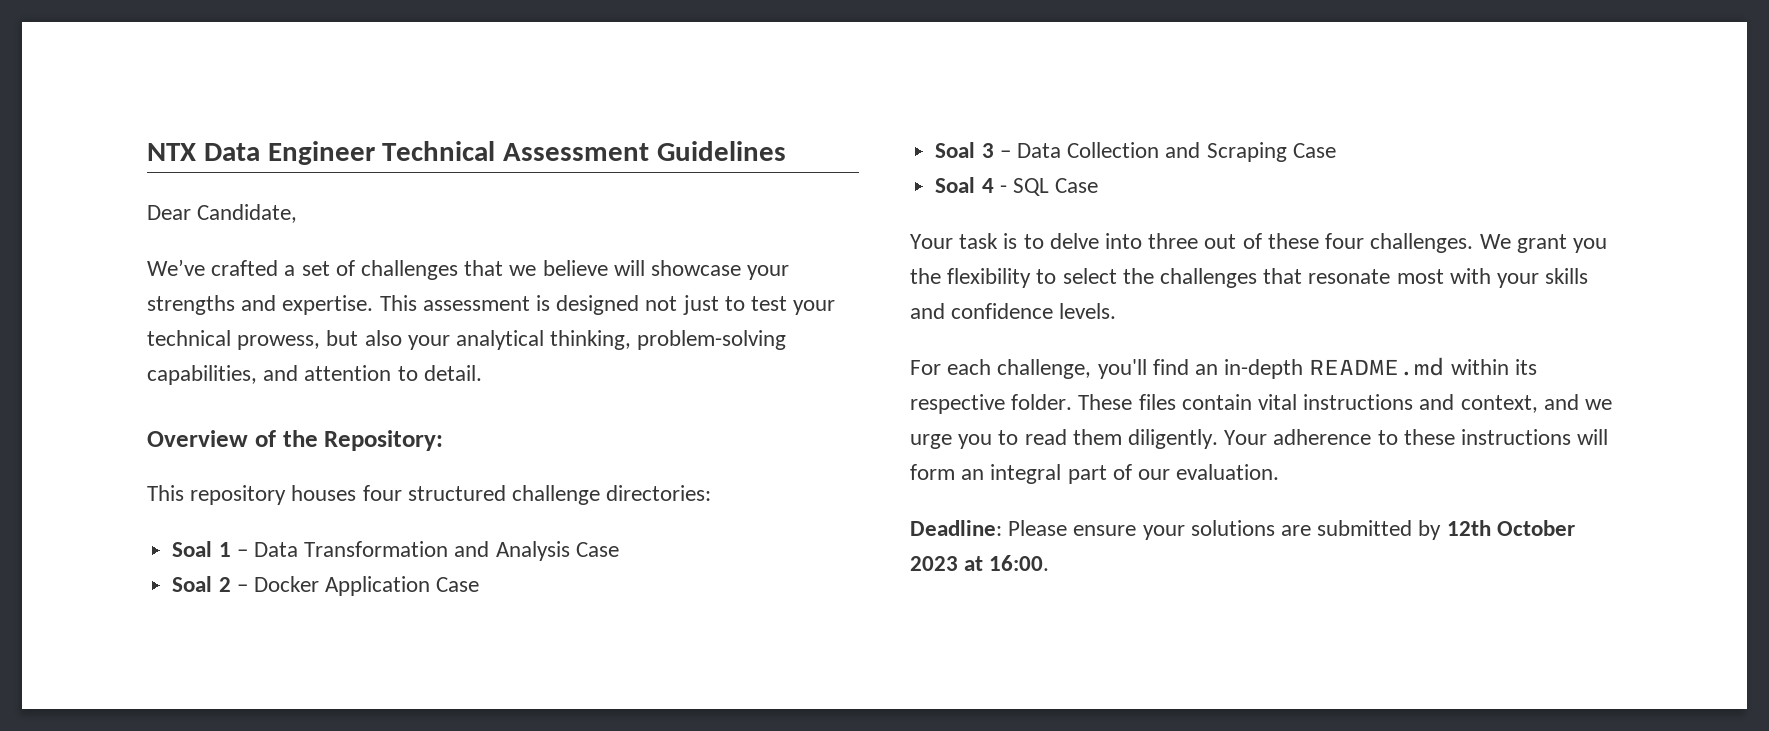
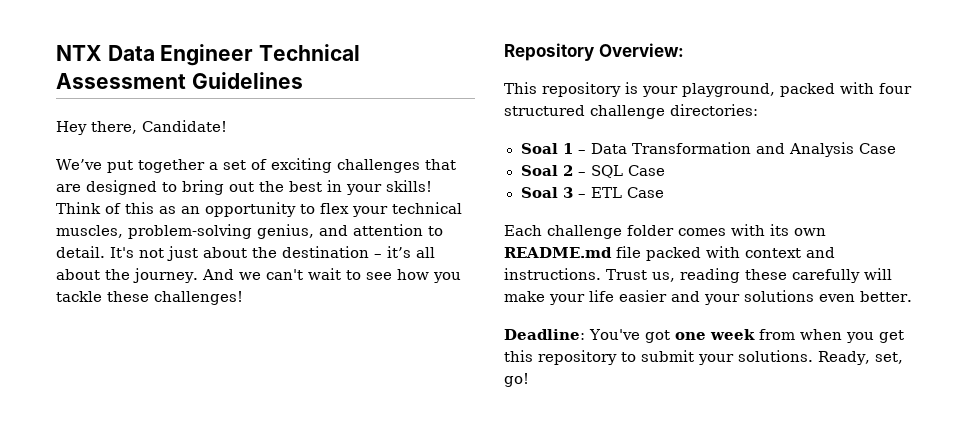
[147,204,298,223] Dear Candidate, -> [56,120,227,135] Hey there, Candidate!
[211,260,279,276] crafted -> [106,159,205,173] put together
[361,260,790,280] [147,295,836,315] [147,330,787,350] [147,365,482,385] [147,430,444,451] [147,485,357,505] challenges that we believe will showcase your strengths and expertise. This assessment is designed not just to test your technical prowess, but also your analytical thinking, problem-solving capabilities, and attention to detail. // Overview of the Repository: // This repository houses -> [270,158,456,173] [56,180,432,195] [56,202,462,217] [56,224,443,239] [56,246,435,261] [56,268,461,283] [56,291,243,305] [504,43,684,61] [504,82,874,97] exciting challenges that are designed to bring out the best in your skills! Think of this as an opportunity to flex your technical muscles, problem-solving genius, and attention to detail. It's not just about the destination – it’s all about the journey. And we can't wait to see how you tackle these challenges! // Repository Overview: // This repository is your playground, packed with
[253,576,431,596] Docker Application -> [590,165,623,178] SQL
[1016,142,1336,162] [935,177,1099,196] [910,233,1607,253] [910,268,1589,288] [910,303,1117,319] [910,357,1537,379] [910,394,1613,414] [910,429,1609,449] [910,464,1280,484] [910,520,1575,540] [910,555,1050,571] Data Collection and Scraping Case // Soal 4 - SQL Case // Your task is to delve into three out of these four challenges. We grant you the flexibility to select the challenges that resonate most with your skills and confidence levels. // For each challenge, you'll find an in-depth README.md within its respective folder. These files contain vital instructions and context, and we urge you to read them diligently. Your adherence to these instructions will form an integral part of our evaluation. // Deadline: Please ensure your solutions are submitted by 12th October 2023 at 16:00. -> [590,187,664,198] [504,224,826,239] [504,246,835,261] [504,268,892,283] [504,290,912,305] [504,329,904,343] [504,350,903,365] [504,373,529,387] ETL Case // Each challenge folder comes with its own README.md file packed with context and instructions. Trust us, reading these carefully will make your life easier and your solutions even better. // Deadline: You've got one week from when you get this repository to submit your solutions. Ready, set, go!

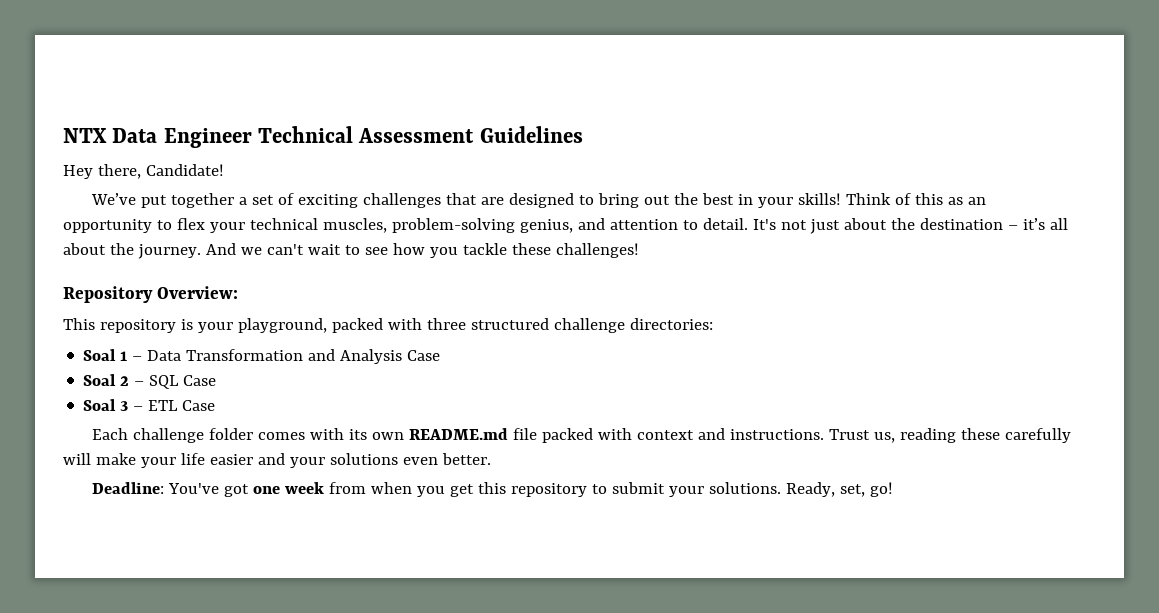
[879,83,912,94] four -> [426,318,466,330] three

